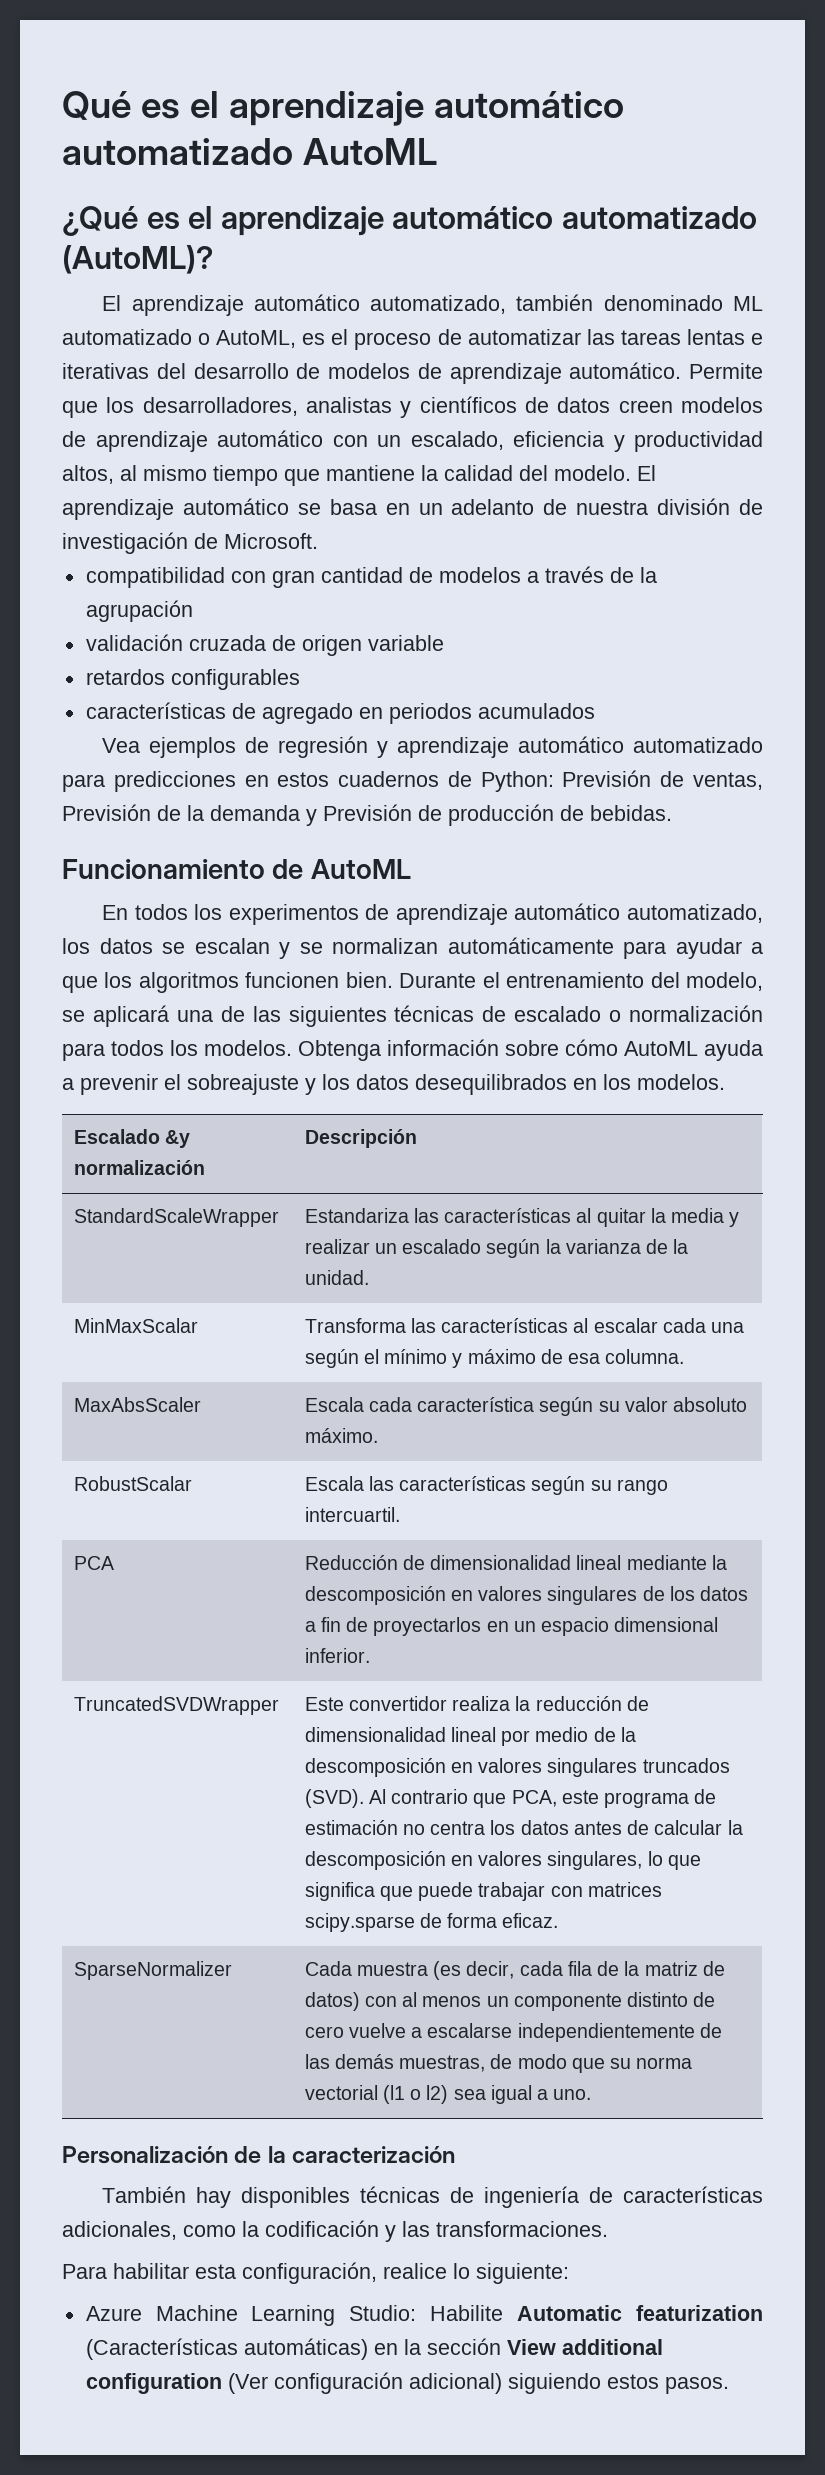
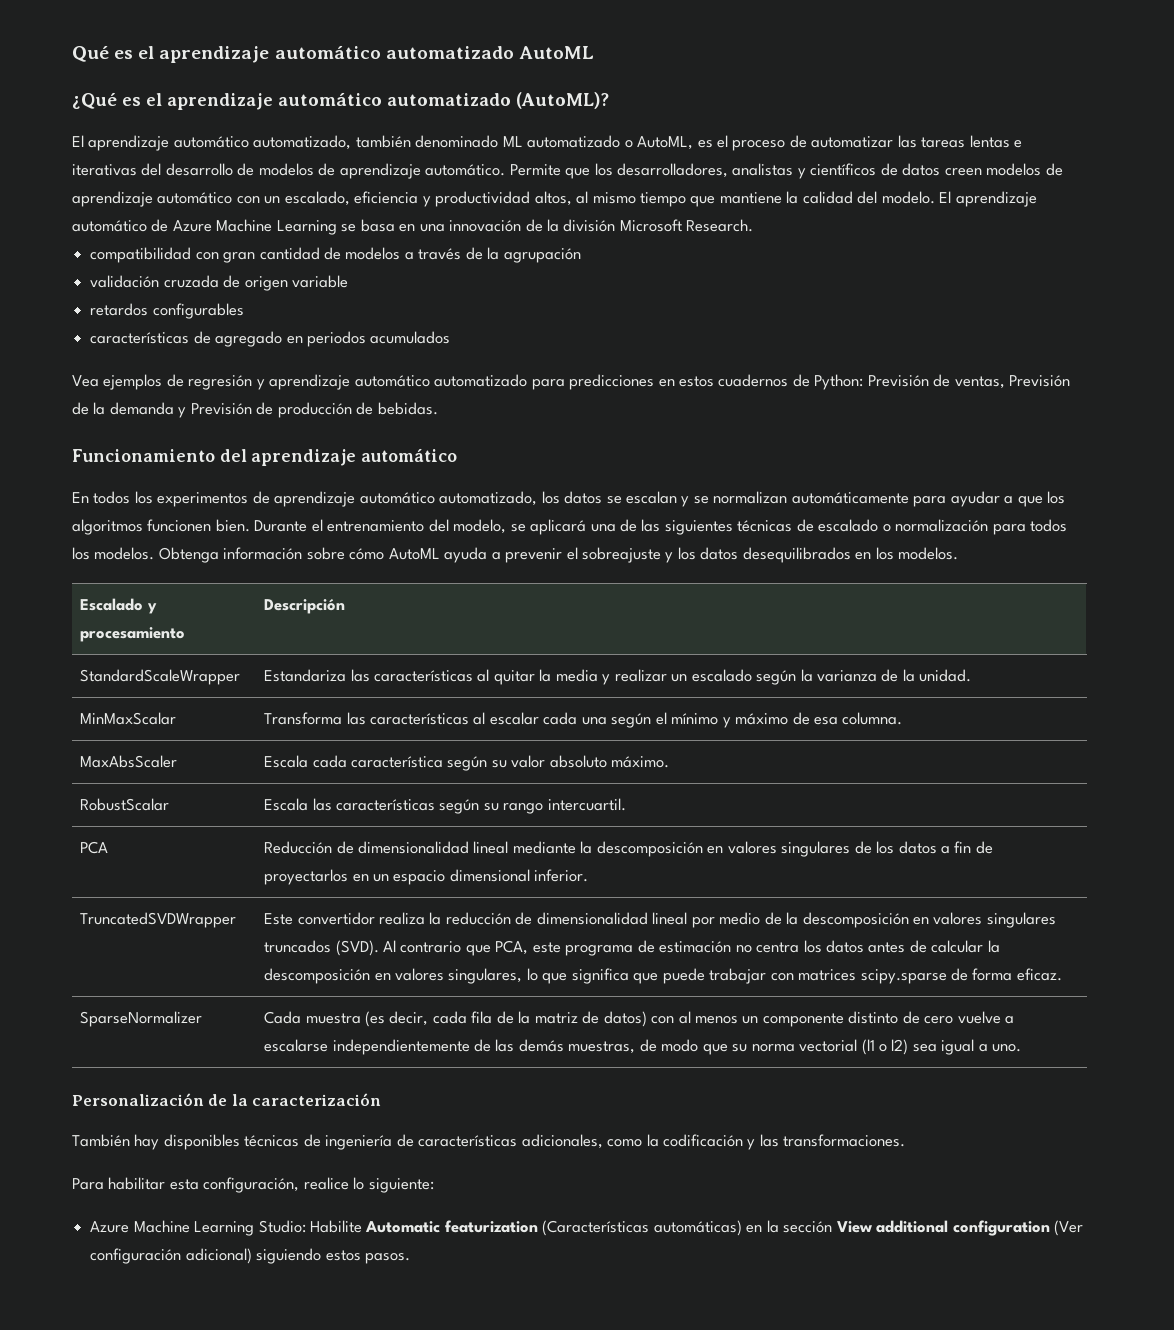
[297,498,763,515] [62,532,318,554] se basa en un adelanto de nuestra división de investigación de Microsoft. -> [151,219,754,235] de Azure Machine Learning se basa en una innovación de la división Microsoft Research.
[272,859,411,879] de AutoML -> [219,448,458,466] del aprendizaje automático
[164,1130,190,1148] [73,1160,205,1175] &y normalización -> [146,603,157,614] [80,627,186,642] y procesamiento

